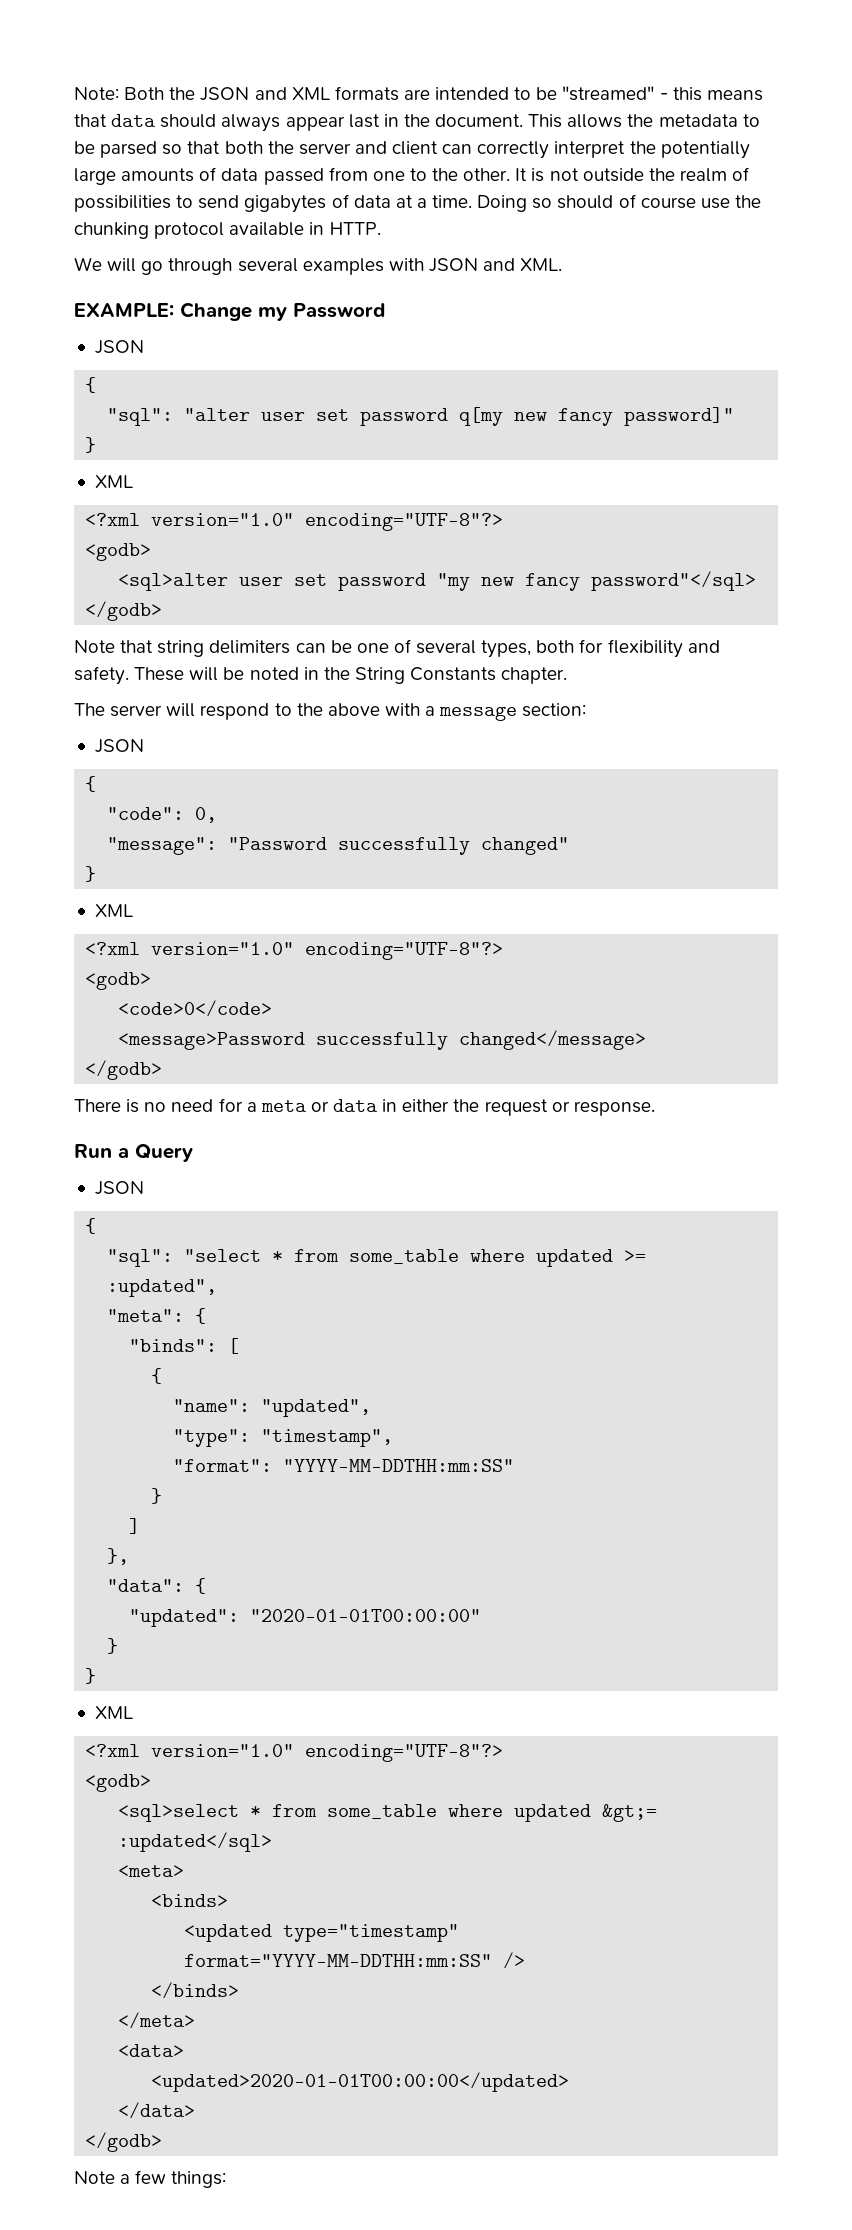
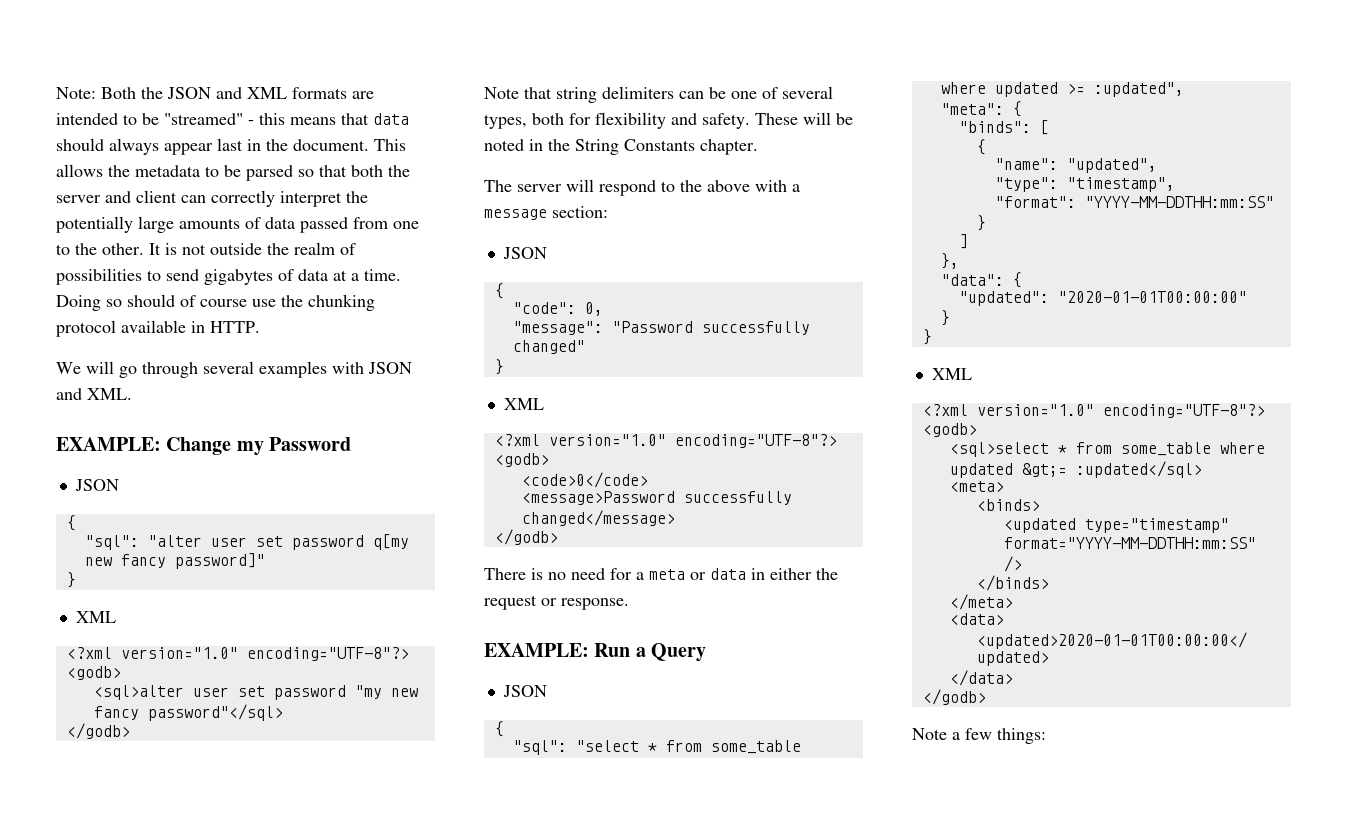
(655, 1108) none -> [484,643,589,657] EXAMPLE:

